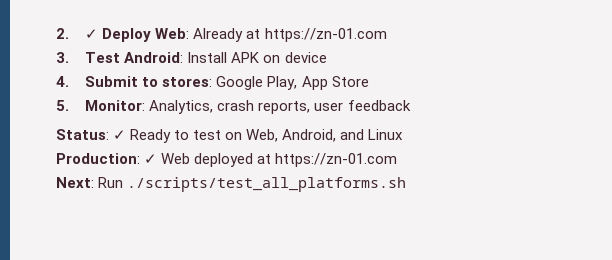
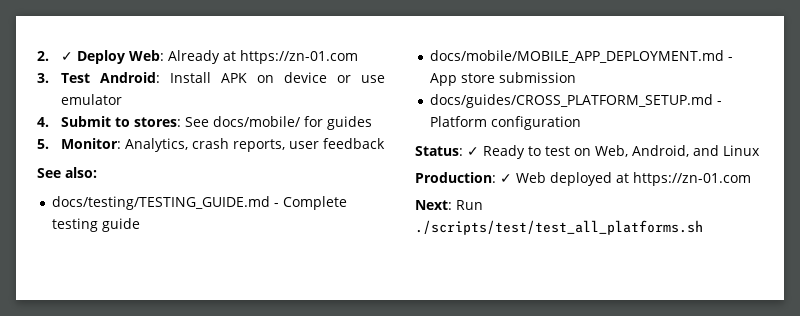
(327, 57) none -> [336,75,385,83] [60,94,122,105] or use emulator
[216,76,369,90] Google Play, App Store -> [184,116,372,130] See docs/mobile/ for guides
(411, 105) none -> [37,167,97,178] [52,196,348,210] [52,218,141,232] [430,50,734,63] [430,72,577,86] [430,94,723,108] [430,116,582,130] // See also: // docs/testing/TESTING_GUIDE.md - Complete testing guide // docs/mobile/MOBILE_APP_DEPLOYMENT.md - App store submission // docs/guides/CROSS_PLATFORM_SETUP.md - Platform configuration
[127,177,407,192] ./scripts/test_all_platforms.sh -> [415,220,703,235] ./scripts/test/test_all_platforms.sh

